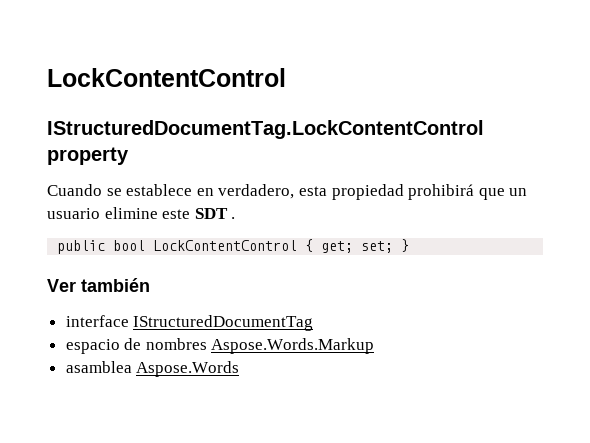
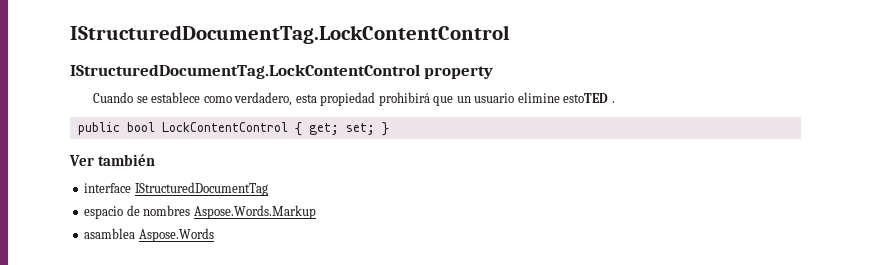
[47,68,286,87] LockContentControl -> [70,25,510,44] IStructuredDocumentTag.LockContentControl
[196,188,214,196] en -> [203,96,232,103] como
[162,208,228,219] este SDT -> [563,93,609,103] estoTED

